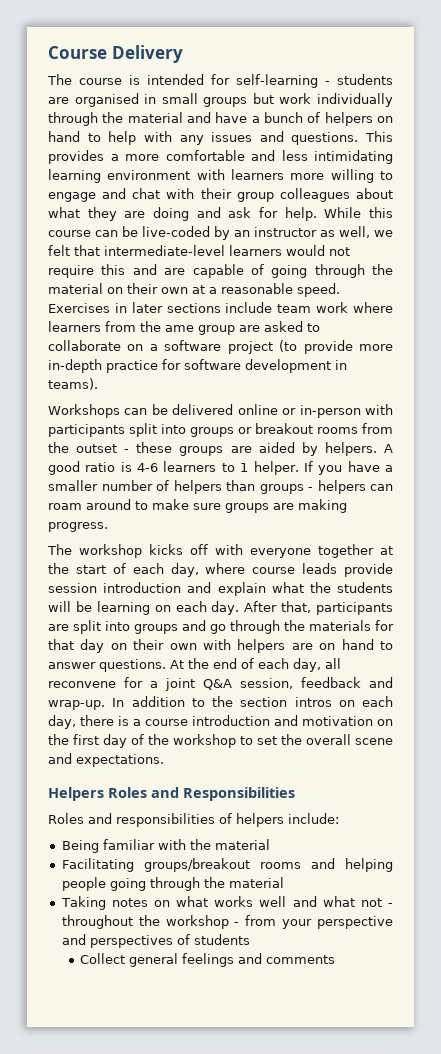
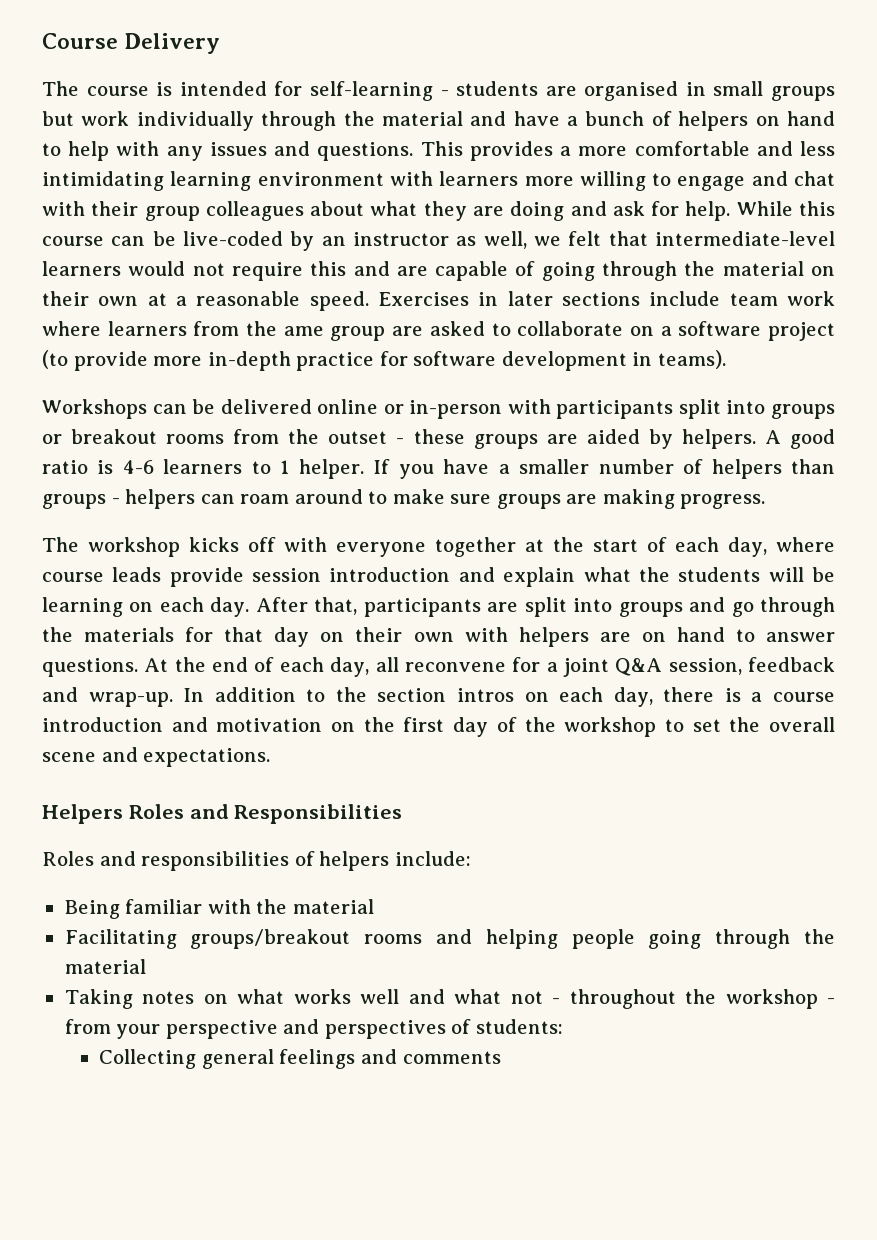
[193,934,250,945] [80,953,126,964] students // Collect -> [475,1019,563,1034] [99,1049,197,1069] students: // Collecting

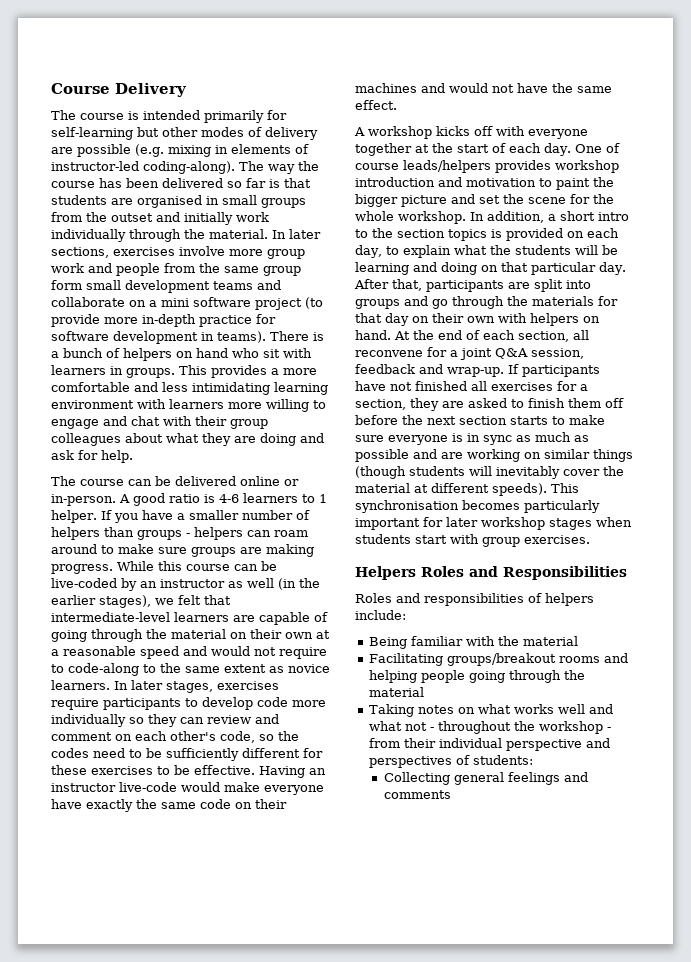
(267, 88) none -> [204,110,264,123] primarily
[440,90,449,96] - -> [137,127,318,140] [51,144,309,157] [51,161,319,174] [51,178,311,188] but other modes of delivery are possible (e.g. mixing in elements of instructor-led coding-along). The way the course has been delivered so far is that
[42,111,560,131] but work individually through the material and have -> [51,212,269,225] [51,229,321,242] [51,246,305,259] [51,263,301,276] [51,280,281,293] [51,297,323,310] [51,314,276,327] [51,331,324,344] from the outset and initially work individually through the material. In later sections, exercises involve more group work and people from the same group form small development teams and collaborate on a mini software project (to provide more in-depth practice for software development in teams). There is
[42,141,414,161] to help with any issues and questions. -> [232,348,312,358] [51,365,175,378] who sit with learners in groups.
[736,201,836,216] [42,231,836,251] [42,261,835,281] [42,291,836,311] [42,321,836,341] [42,350,726,371] [42,399,835,419] [42,429,756,449] While this course can be live-coded by an instructor as well, we felt that intermediate-level learners would not require this and are capable of going through the material on their own at a reasonable speed. Exercises in later sections include team work where learners from the ame group are asked to collaborate on a software project (to provide more in-depth practice for software development in teams). // Workshops can be delivered online or in-person with participants split into groups or breakout rooms from the outset - these groups are aided by helpers. -> [51,476,299,486] [51,494,116,506] // The course can be delivered online or in-person.
[42,537,79,552] // The -> [117,561,277,571] [51,578,320,591] [51,595,231,608] [51,612,328,625] [51,629,330,642] [51,646,327,659] [51,663,330,676] [51,680,279,693] [51,697,326,710] [51,714,279,727] [51,731,299,743] [51,748,323,761] [51,765,326,778] [51,782,324,795] [51,799,287,812] [355,83,612,93] [355,100,397,110] [354,127,365,136] While this course can be live-coded by an instructor as well (in the earlier stages), we felt that intermediate-level learners are capable of going through the material on their own at a reasonable speed and would not require to code-along to the same extent as novice learners. In later stages, exercises require participants to develop code more individually so they can review and comment on each other's code, so the codes need to be sufficiently different for these exercises to be effective. Having an instructor live-code would make everyone have exactly the same code on their machines and would not have the same effect. // A
[728,537,835,557] [42,567,495,587] day, where course leads provide session introduction and -> [544,143,620,156] [355,160,619,173] [355,177,614,190] [355,194,614,207] [355,211,629,224] [355,228,619,241] [355,245,399,258] day. One of course leads/helpers provides workshop introduction and motivation to paint the bigger picture and set the scene for the whole workshop. In addition, a short intro to the section topics is provided on each day, to
[129,597,204,612] on each -> [413,262,596,275] and doing on that particular
[599,627,835,642] [42,658,138,677] are on hand to answer questions. -> [583,316,600,323] [355,330,391,340] on hand.
[330,657,370,677] day, -> [518,331,569,342] section,
[183,687,835,707] [42,717,836,737] [42,747,271,767] In addition to the section intros on each day, there is a course introduction and motivation on the first day of the workshop to set the overall scene and expectations. -> [508,364,600,377] [355,381,588,391] [355,398,624,411] [355,415,605,425] [355,432,589,445] [355,449,633,462] [355,466,624,479] [355,483,579,496] [355,500,600,513] [355,517,632,530] [355,534,590,547] If participants have not finished all exercises for a section, they are asked to finish them off before the next section starts to make sure everyone is in sync as much as possible and are working on similar things (though students will inevitably cover the material at different speeds). This synchronisation becomes particularly important for later workshop stages when students start with group exercises.
[116,1024,161,1039] your -> [404,738,503,748] their individual

